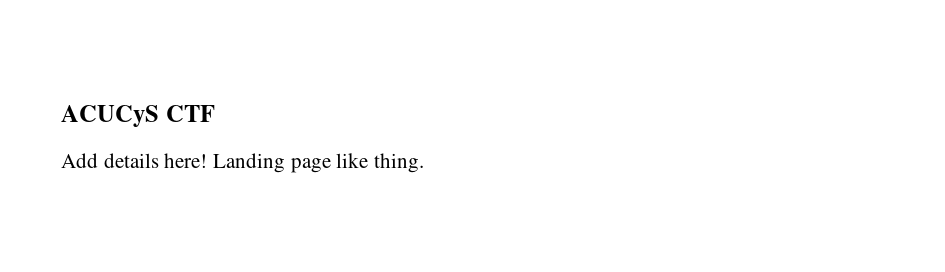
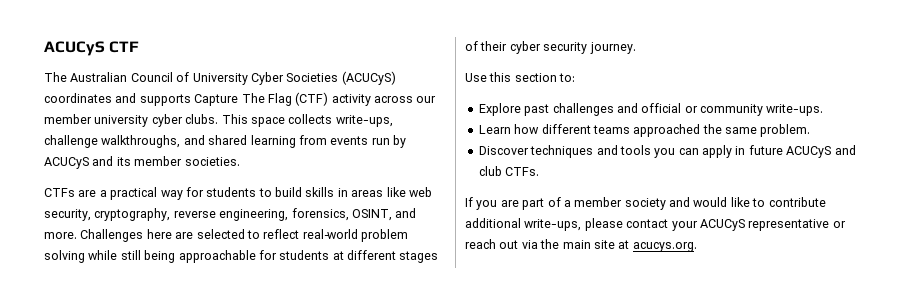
[61,153,425,173] Add details here! Landing page like thing. -> [44,71,396,85] [44,92,437,106] [44,114,393,127] [44,135,406,148] [44,156,240,169] [44,187,432,200] [44,208,417,221] [44,229,408,242] [44,250,439,263] [465,41,636,54] [465,72,576,82] [478,103,824,116] [478,124,811,137] [478,145,856,158] [478,166,540,176] [465,197,826,210] [465,218,846,231] [465,239,697,252] The Australian Council of University Cyber Societies (ACUCyS) coordinates and supports Capture The Flag (CTF) activity across our member university cyber clubs. This space collects write-ups, challenge walkthroughs, and shared learning from events run by ACUCyS and its member societies. // CTFs are a practical way for students to build skills in areas like web security, cryptography, reverse engineering, forensics, OSINT, and more. Challenges here are selected to reflect real‑world problem solving while still being approachable for students at different stages of their cyber security journey. // Use this section to: // Explore past challenges and official or community write-ups. // Learn how different teams approached the same problem. // Discover techniques and tools you can apply in future ACUCyS and club CTFs. // If you are part of a member society and would like to contribute additional write-ups, please contact your ACUCyS representative or reach out via the main site at acucys.org.

